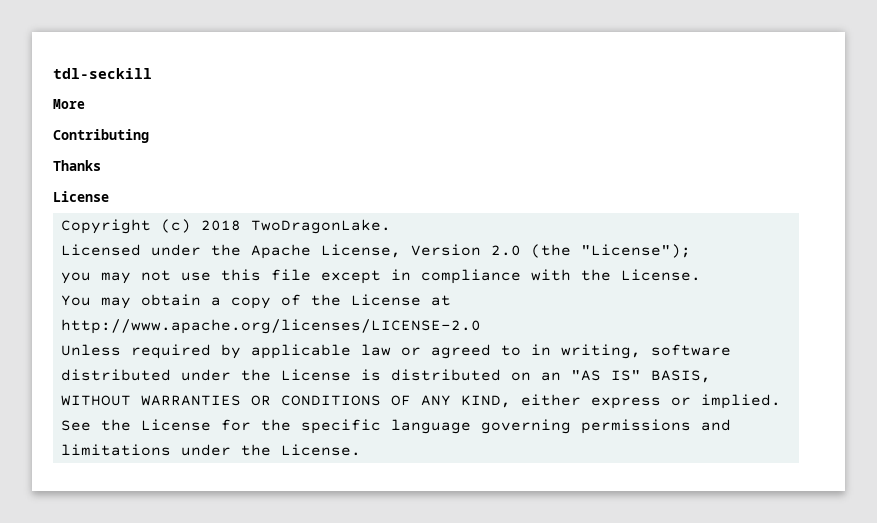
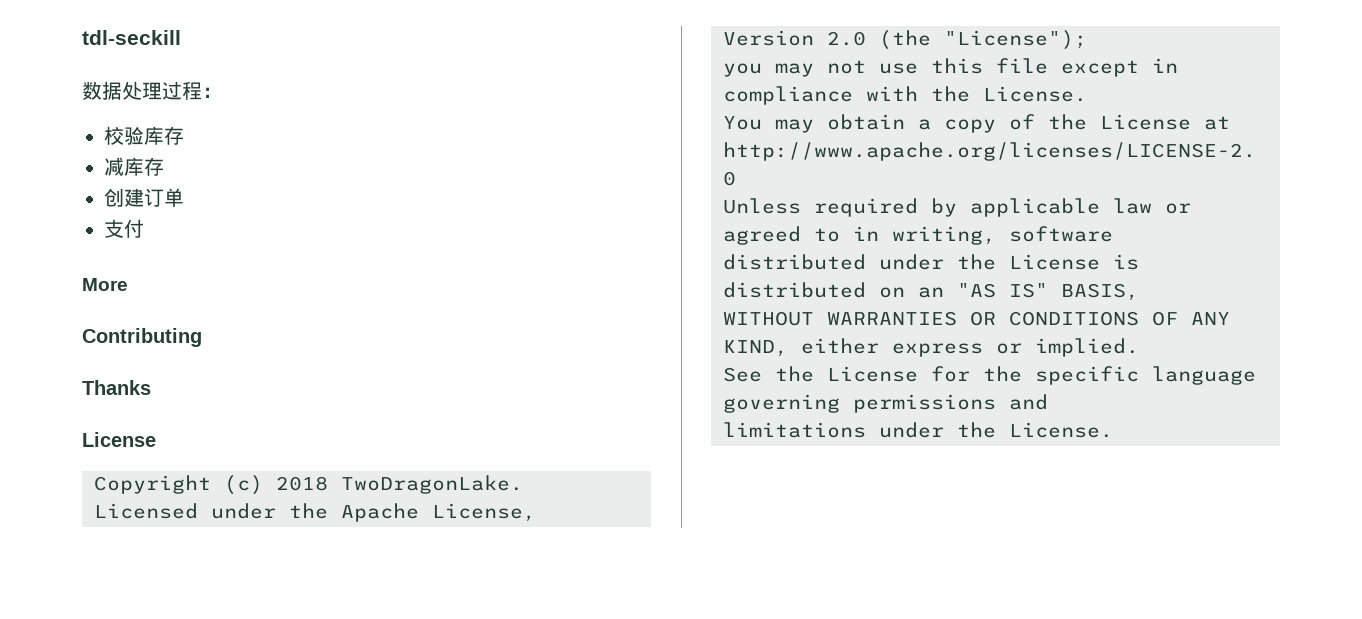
(152, 73) none -> [82,81,222,100] [104,126,184,145] [104,157,164,176] [104,188,184,207] [104,219,144,238] // 数据处理过程： // 校验库存 // 减库存 // 创建订单 // 支付

